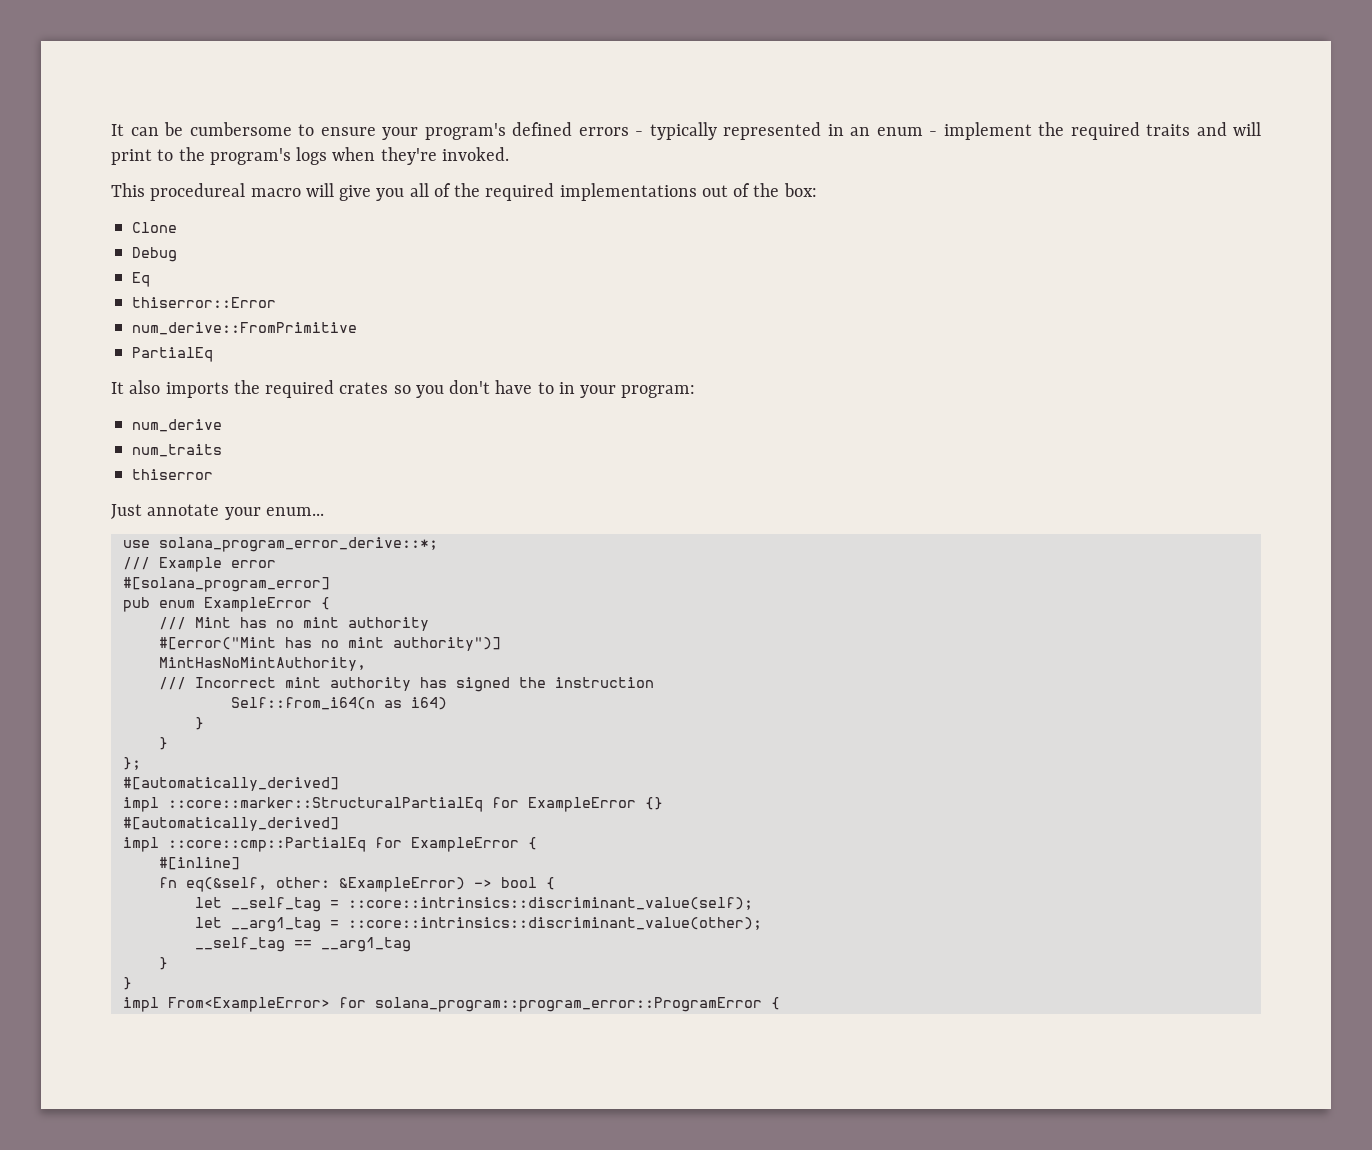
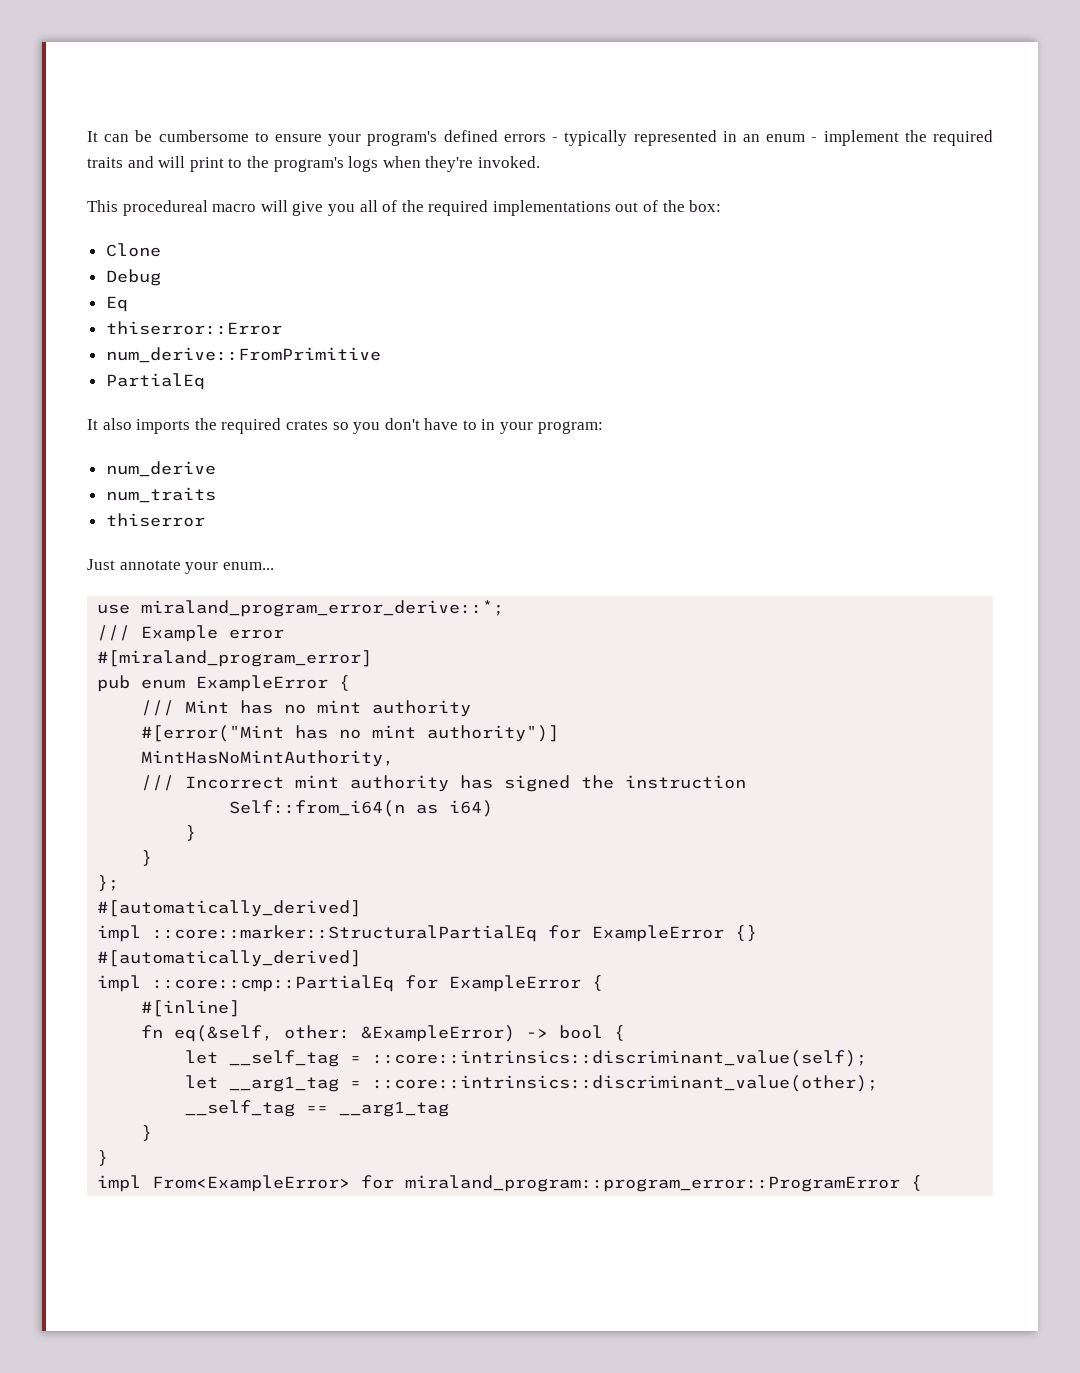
[158,537,438,552] solana_program_error_derive::*; -> [141,600,505,617] miraland_program_error_derive::*;
[122,577,330,592] #[solana_program_error] -> [97,650,373,667] #[miraland_program_error]
[374,997,762,1012] solana_program::program_error::ProgramError -> [405,1175,901,1192] miraland_program::program_error::ProgramError

